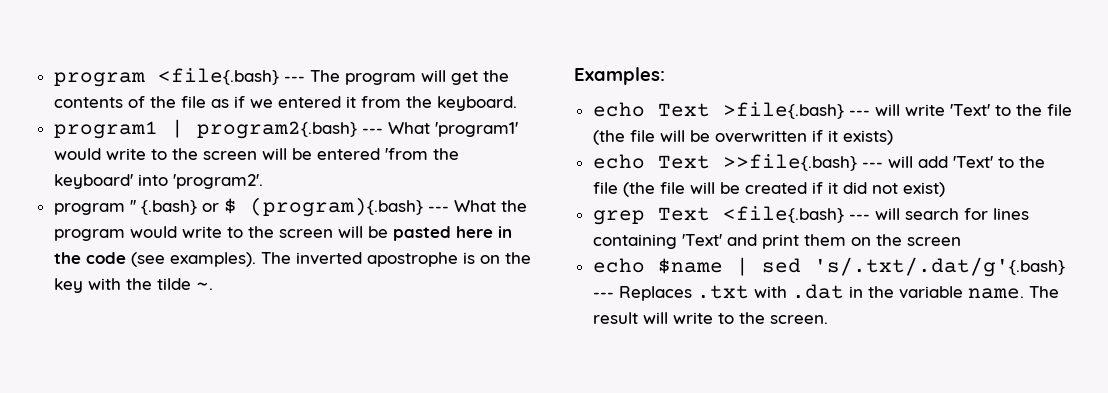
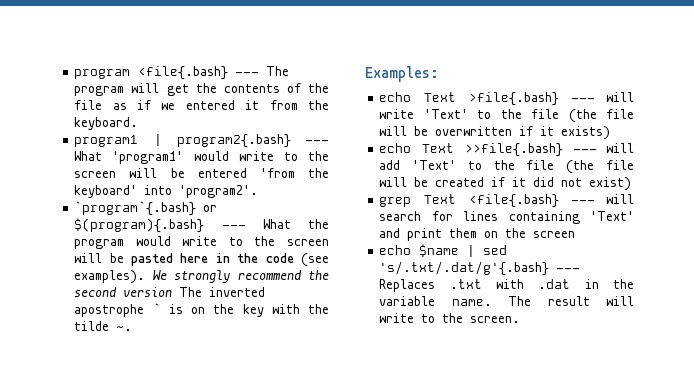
[53,197,423,217] program '' {.bash} or $ (program){.bash} -> [74,201,218,216] [74,218,205,233] `program`{.bash} or $(program){.bash}
(256, 259) none -> [152,270,329,283] [74,287,173,297] We strongly recommend the second version
(458, 259) none -> [152,303,161,314] `

